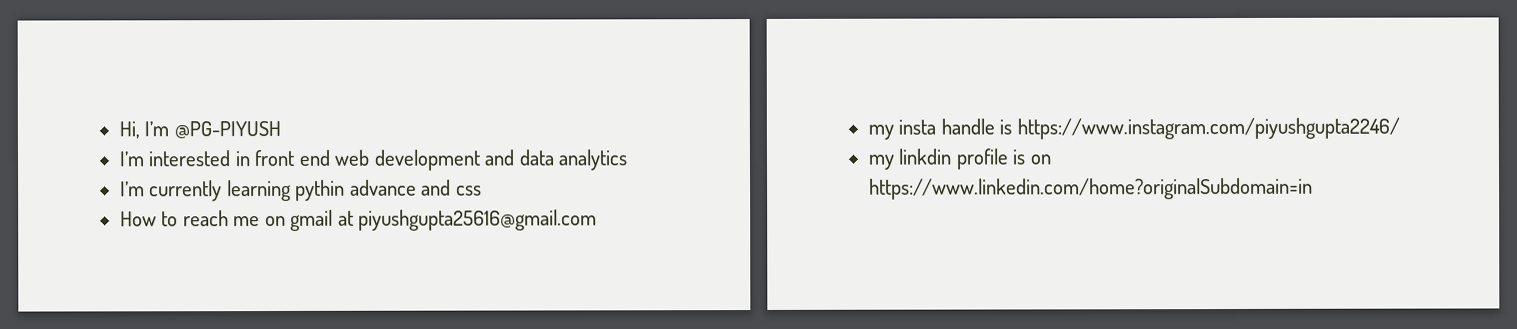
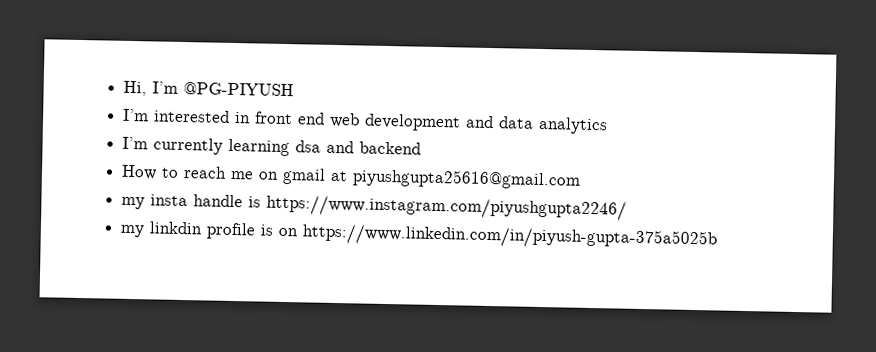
[295,179,482,201] pythin advance and css -> [295,140,422,155] dsa and backend
[868,177,1314,200] https://www.linkedin.com/home?originalSubdomain=in -> [302,223,718,251] https://www.linkedin.com/in/piyush-gupta-375a5025b

